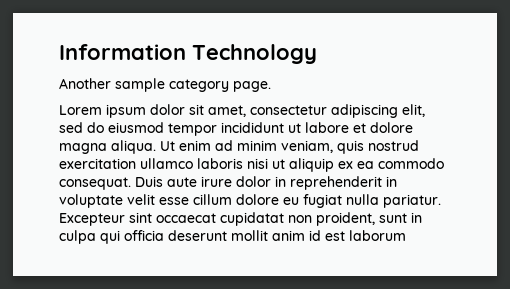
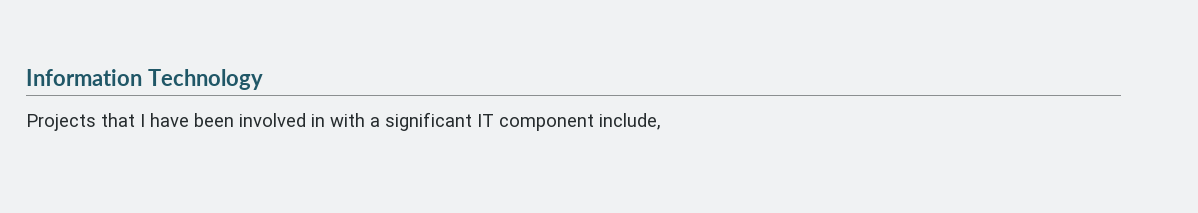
[59,78,271,92] [59,104,425,118] [59,122,413,136] [59,140,419,154] [59,158,444,172] [59,176,397,190] [59,194,441,208] [59,212,422,226] [59,230,406,244] Another sample category page. // Lorem ipsum dolor sit amet, consectetur adipiscing elit, sed do eiusmod tempor incididunt ut labore et dolore magna aliqua. Ut enim ad minim veniam, quis nostrud exercitation ullamco laboris nisi ut aliquip ex ea commodo consequat. Duis aute irure dolor in reprehenderit in voluptate velit esse cillum dolore eu fugiat nulla pariatur. Excepteur sint occaecat cupidatat non proident, sunt in culpa qui officia deserunt mollit anim id est laborum -> [26,112,661,131] Projects that I have been involved in with a significant IT component include,

